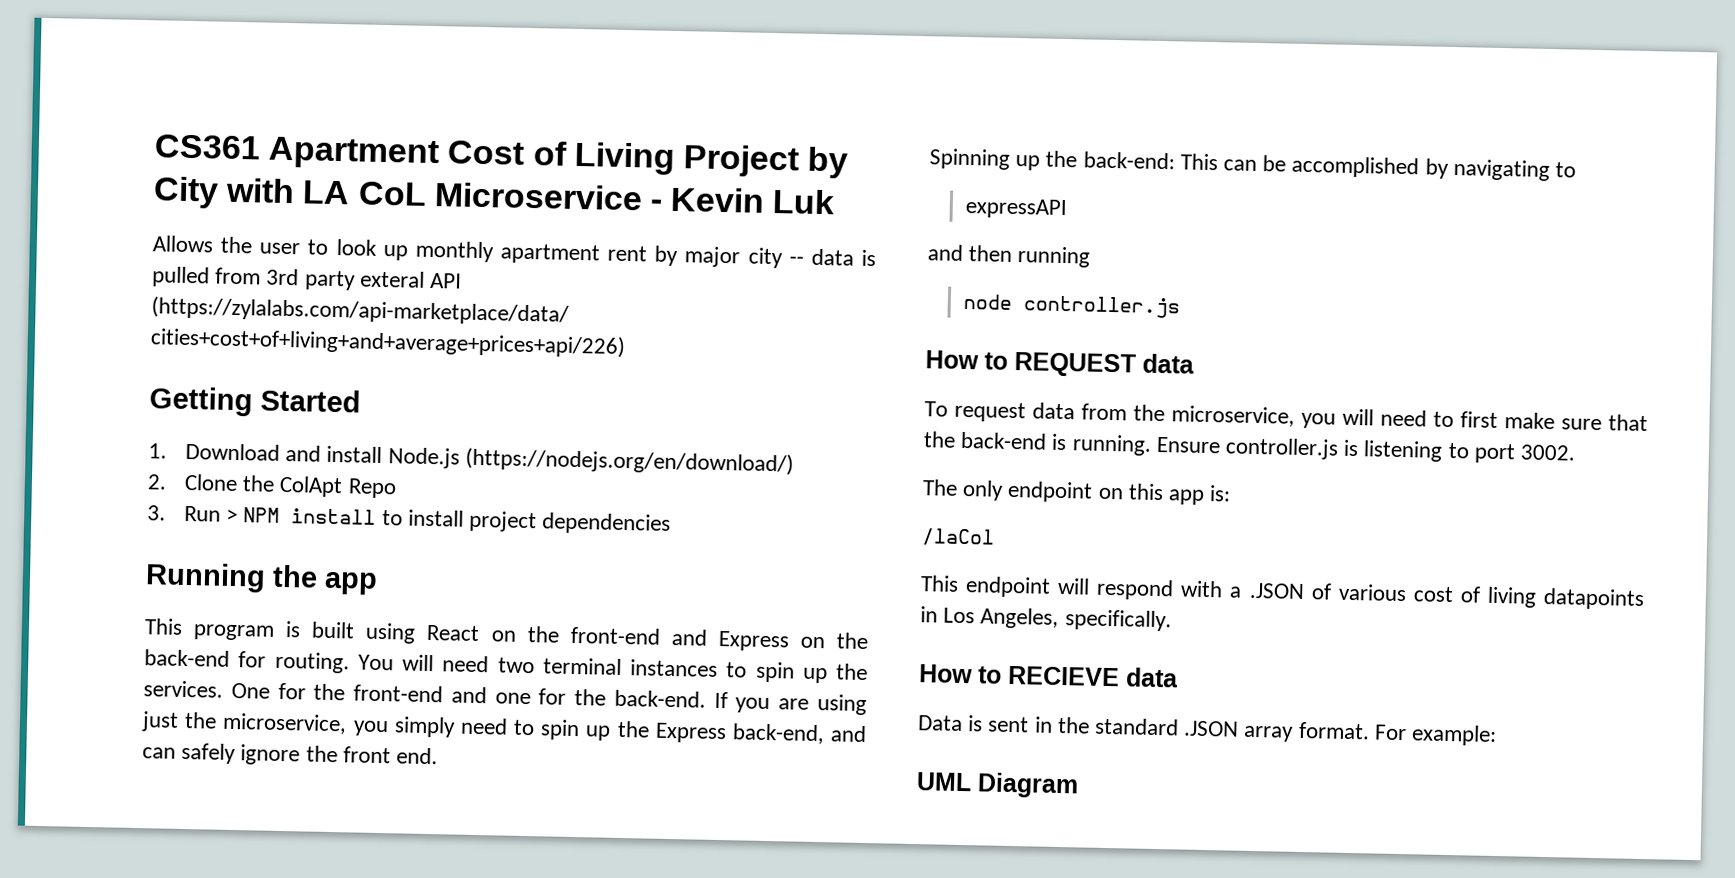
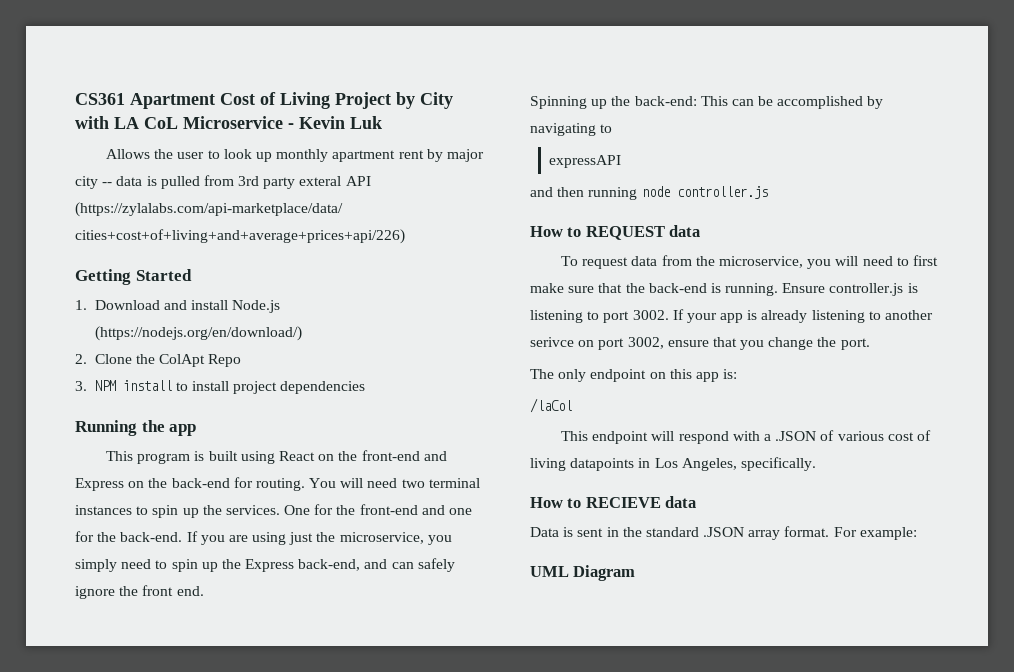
[184,505,239,523] Run > -> (87, 386) none
(1091, 257) // -> (638, 193) none
(1577, 452) none -> [672,309,934,323] [530,337,870,350] If your app is already listening to another serivce on port 3002, ensure that you change the port.

